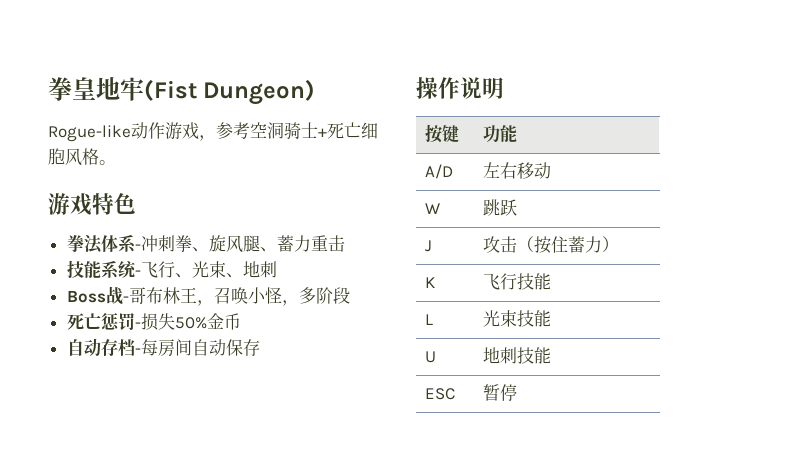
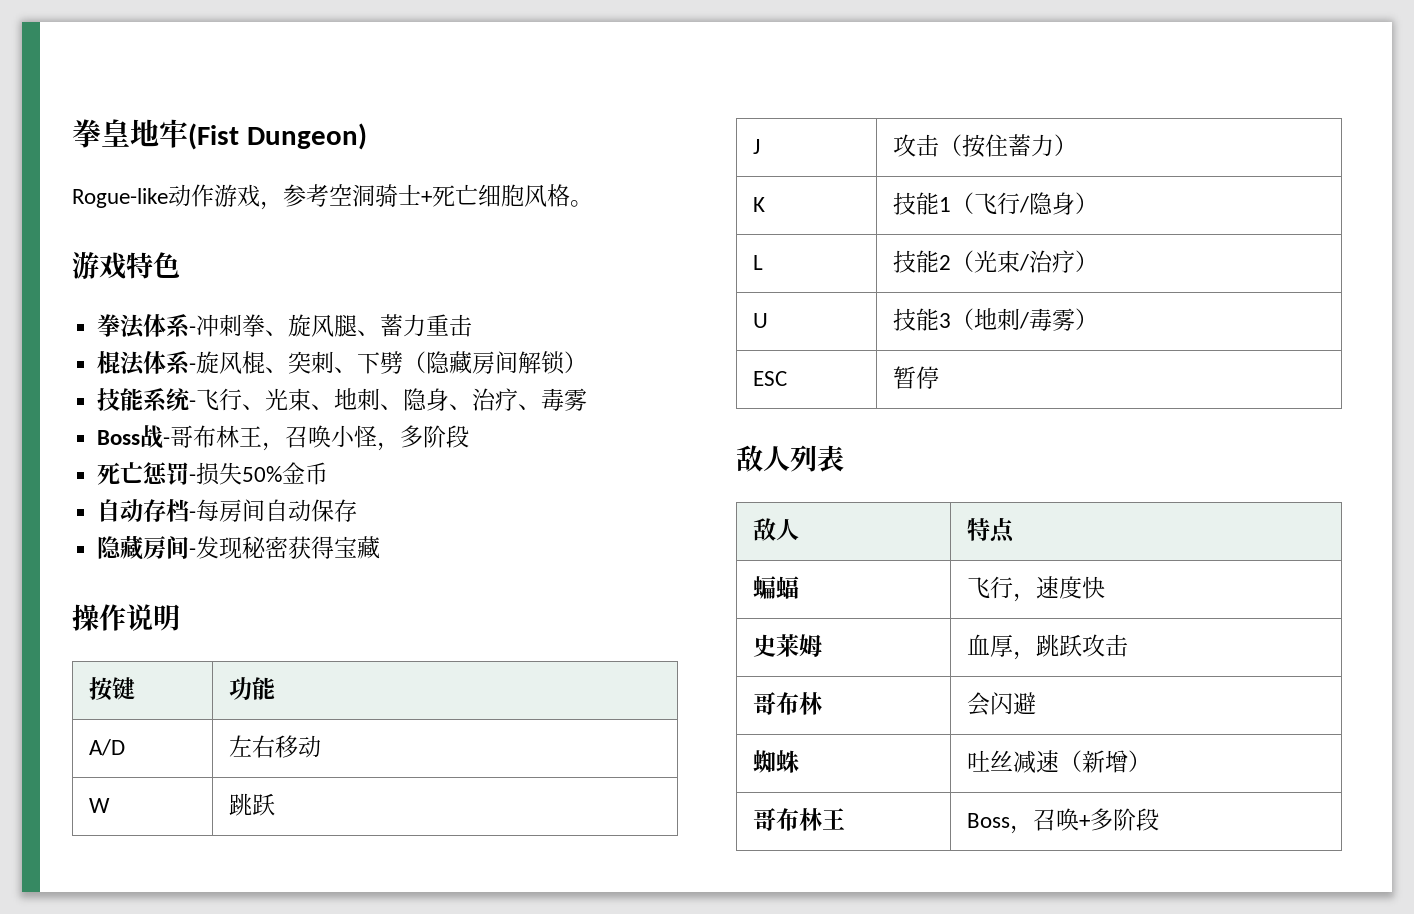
(345, 243) none -> [97,351,588,376] // 棍法体系-旋风棍、突刺、下劈（隐藏房间解锁）
(277, 269) none -> [380,388,588,411] 、隐身、治疗、毒雾
(260, 347) none -> [97,535,381,560] // 隐藏房间-发现秘密获得宝藏
[482,273,551,290] [424,314,433,325] [482,310,551,327] [424,351,436,363] [482,347,551,364] [424,388,455,400] [482,384,517,401] 飞行技能 // L | 光束技能 // U | 地刺技能 // ESC | 暂停 -> [893,192,1099,215] [753,255,764,270] [893,250,1099,273] [753,313,769,328] [893,308,1099,331] [753,371,788,386] [893,366,940,389] [736,445,844,472] [753,518,800,541] [967,517,1016,543] [753,576,800,599] [967,576,1106,602] [753,634,823,657] [967,634,1129,660] [753,692,823,715] [967,692,1037,716] [753,750,800,773] [967,750,1152,773] [753,808,846,831] [967,808,1160,834] 技能1（飞行/隐身） // L | 技能2（光束/治疗） // U | 技能3（地刺/毒雾） // ESC | 暂停 // 敌人列表 // 敌人 | 特点 // 蝙蝠 | 飞行，速度快 // 史莱姆 | 血厚，跳跃攻击 // 哥布林 | 会闪避 // 蜘蛛 | 吐丝减速（新增） // 哥布林王 | Boss，召唤+多阶段

